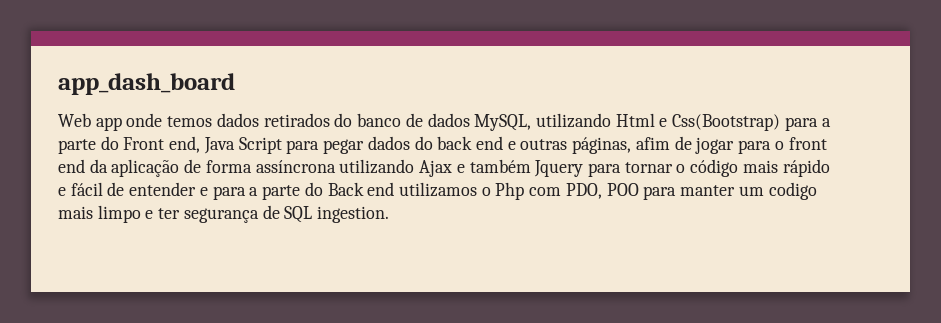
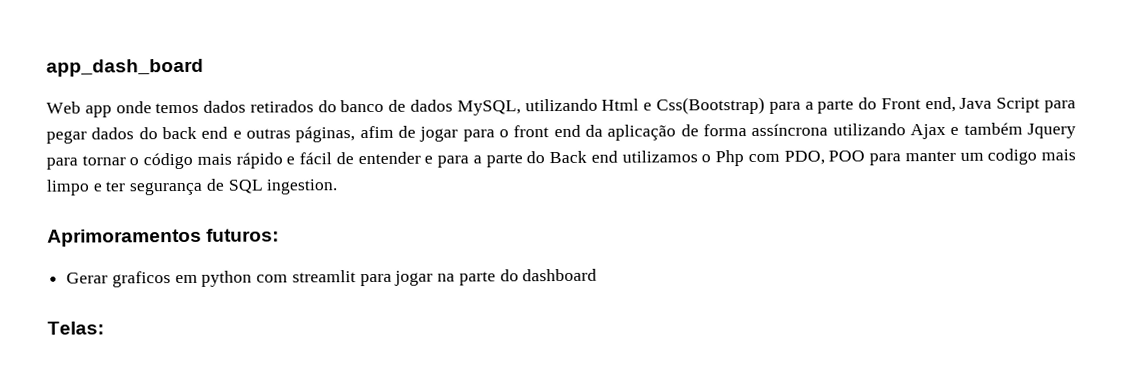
(390, 214) none -> [47,228,280,247] [66,268,598,288] [47,321,104,335] // Aprimoramentos futuros: // Gerar graficos em python com streamlit para jogar na parte do dashboard // Telas:

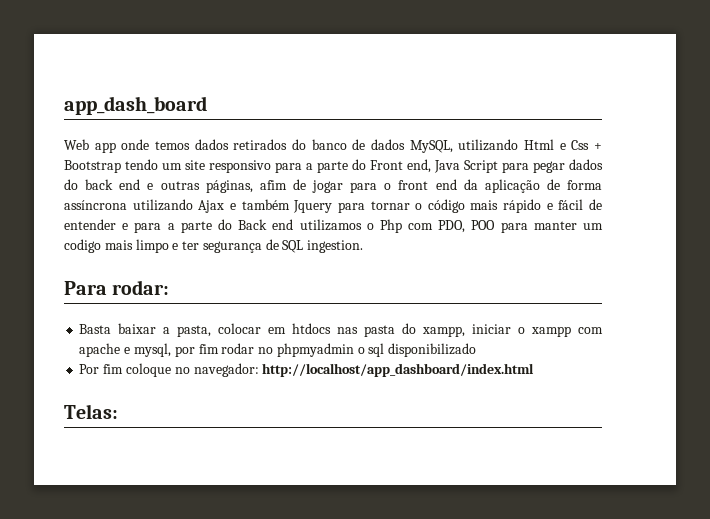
[655,96,765,115] Css(Bootstrap) -> [571,140,603,150] [64,159,271,173] Css + Bootstrap tendo um site responsivo
[47,228,280,247] [66,268,598,288] Aprimoramentos futuros: // Gerar graficos em python com streamlit para jogar na parte do dashboard -> [64,280,170,295] [79,323,604,337] [79,343,477,357] [79,363,535,377] Para rodar: // Basta baixar a pasta, colocar em htdocs nas pasta do xampp, iniciar o xampp com apache e mysql, por fim rodar no phpmyadmin o sql disponibilizado // Por fim coloque no navegador: http://localhost/app_dashboard/index.html

